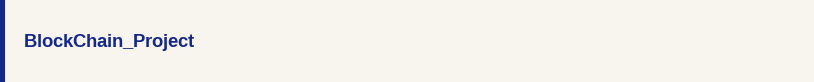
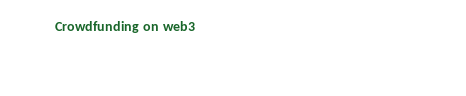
[24,34,194,51] BlockChain_Project -> [55,21,195,33] Crowdfunding on web3

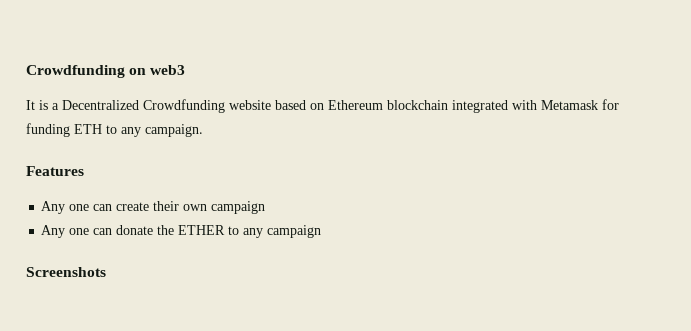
(195, 26) none -> [26,99,619,113] [26,123,203,137] [26,166,84,176] [41,201,266,214] [41,225,322,238] [26,267,106,277] // It is a Decentralized Crowdfunding website based on Ethereum blockchain integrated with Metamask for funding ETH to any campaign. // Features // Any one can create their own campaign // Any one can donate the ETHER to any campaign // Screenshots

